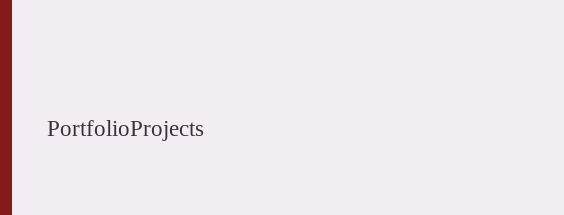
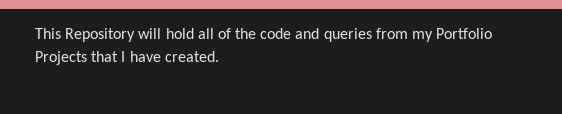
[47,120,204,141] PortfolioProjects -> [35,28,493,42] [35,51,219,65] This Repository will hold all of the code and queries from my Portfolio Projects that I have created.

